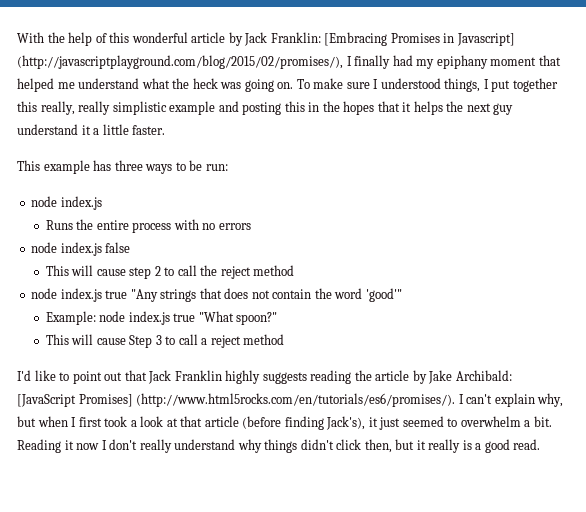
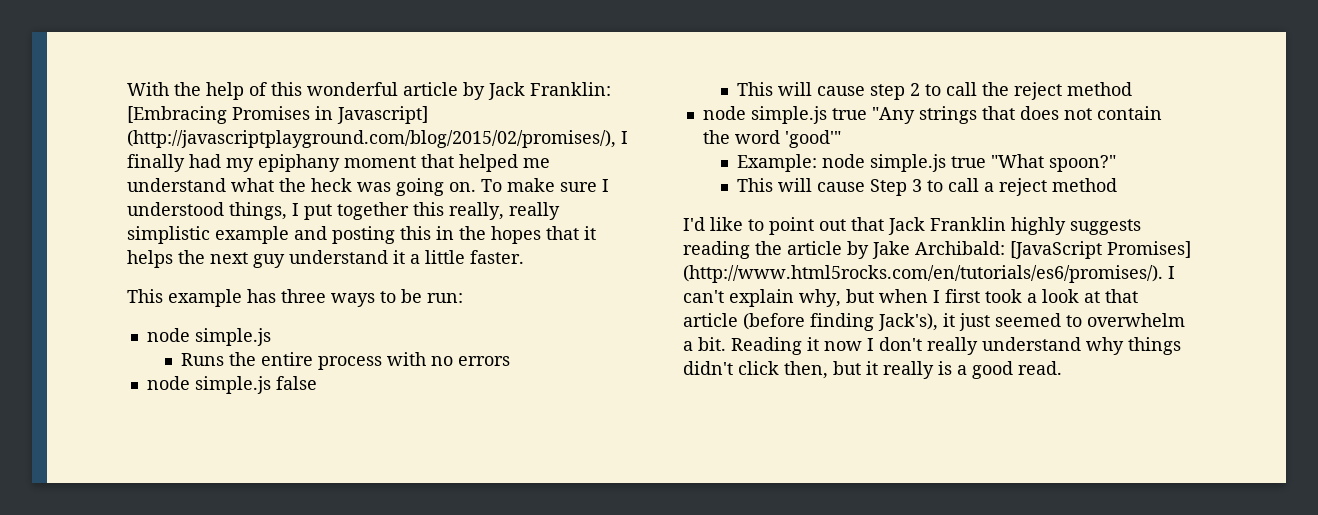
[60,196,102,210] index.js -> [194,328,271,346] simple.js
[60,242,102,256] index.js -> [194,376,271,394] simple.js
[60,288,102,302] index.js -> [750,106,827,124] simple.js
[128,311,170,325] index.js -> [870,154,947,172] simple.js

